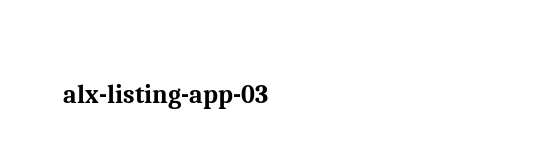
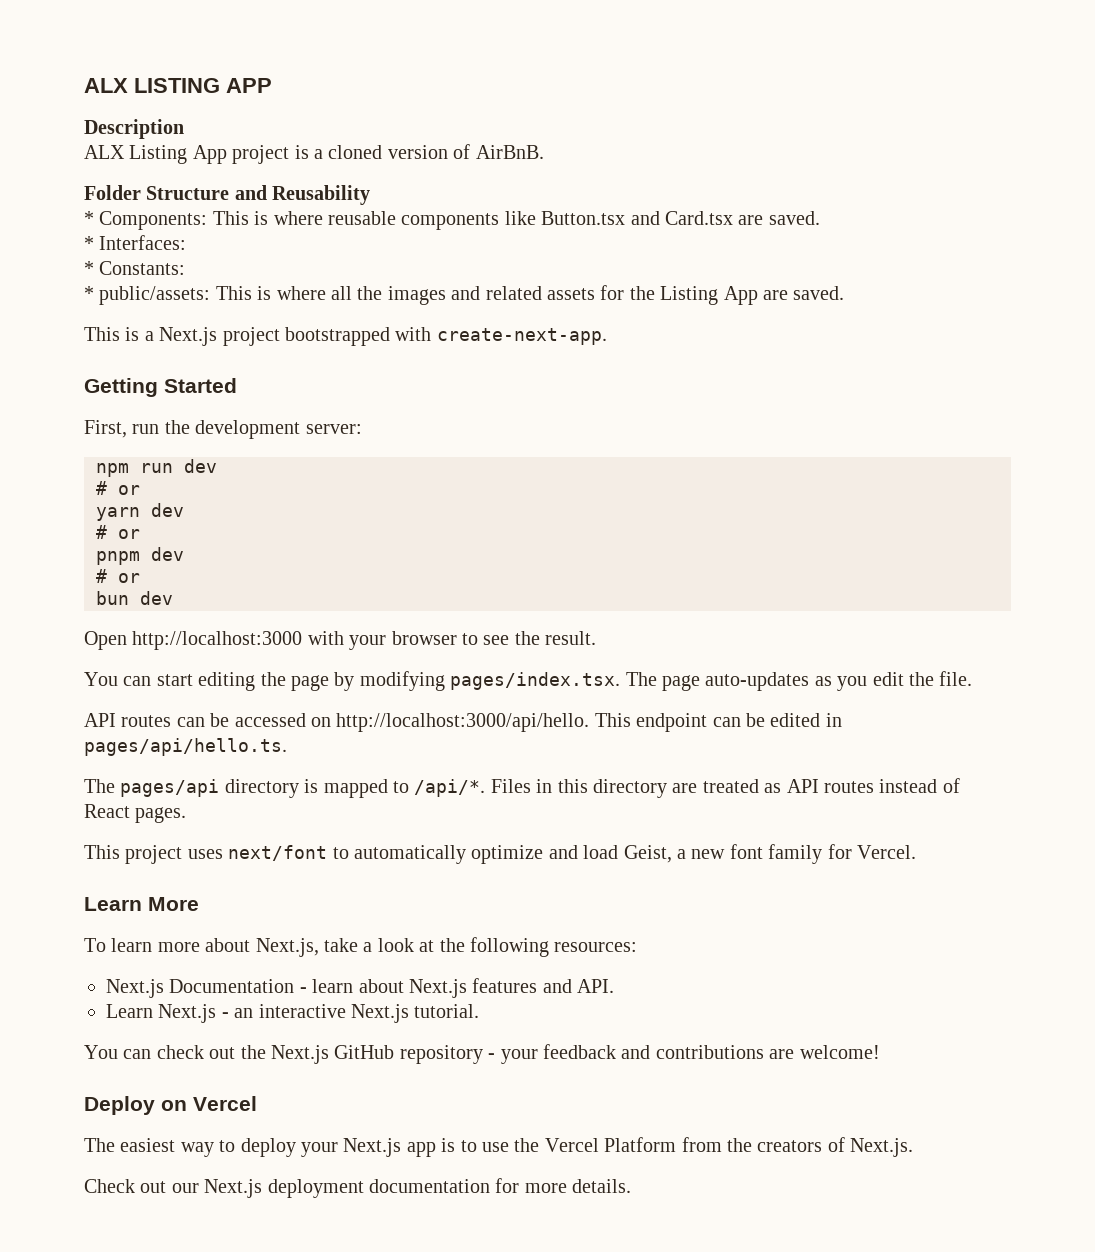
[63,84,268,109] alx-listing-app-03 -> [84,78,272,93] [84,119,184,139] [84,144,544,164] [84,185,371,205] [84,211,820,230] [84,235,187,250] [84,261,186,275] [84,285,845,305] [84,327,607,346] [84,378,237,397] [84,420,362,439] [96,459,217,477] [96,481,140,495] [96,503,184,521] [96,525,140,539] [96,547,184,565] [96,569,140,583] [96,591,173,605] [84,631,597,650] [84,671,973,691] [84,713,842,732] [84,738,287,756] [84,778,960,798] [84,804,187,823] [84,844,916,864] [84,897,199,911] [84,937,638,957] [106,978,615,998] [106,1004,480,1023] [84,1044,880,1064] [84,1096,257,1115] [84,1137,914,1157] [84,1178,632,1198] ALX LISTING APP // Description // ALX Listing App project is a cloned version of AirBnB. // Folder Structure and Reusability // * Components: This is where reusable components like Button.tsx and Card.tsx are saved. // * Interfaces: // * Constants: // * public/assets: This is where all the images and related assets for the Listing App are saved. // This is a Next.js project bootstrapped with create-next-app. // Getting Started // First, run the development server: // npm run dev // # or // yarn dev // # or // pnpm dev // # or // bun dev // Open http://localhost:3000 with your browser to see the result. // You can start editing the page by modifying pages/index.tsx. The page auto-updates as you edit the file. // API routes can be accessed on http://localhost:3000/api/hello. This endpoint can be edited in pages/api/hello.ts. // The pages/api directory is mapped to /api/*. Files in this directory are treated as API routes instead of React pages. // This project uses next/font to automatically optimize and load Geist, a new font family for Vercel. // Learn More // To learn more about Next.js, take a look at the following resources: // Next.js Documentation - learn about Next.js features and API. // Learn Next.js - an interactive Next.js tutorial. // You can check out the Next.js GitHub repository - your feedback and contributions are welcome! // Deploy on Vercel // The easiest way to deploy your Next.js app is to use the Vercel Platform from the creators of Next.js. // Check out our Next.js deployment documentation for more details.

